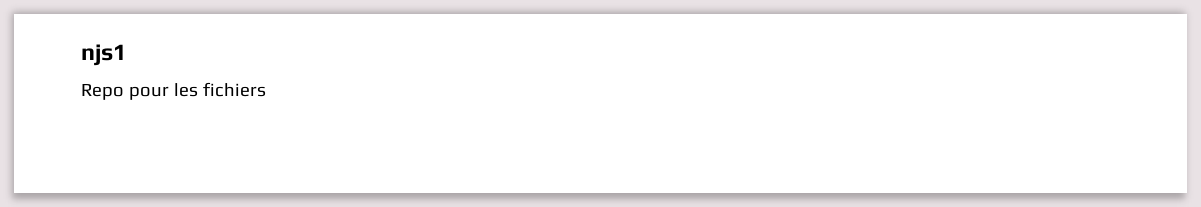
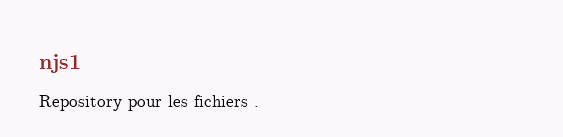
[81,84,124,100] Repo -> [39,95,122,111] Repository
(266, 89) none -> [254,106,259,107] .

